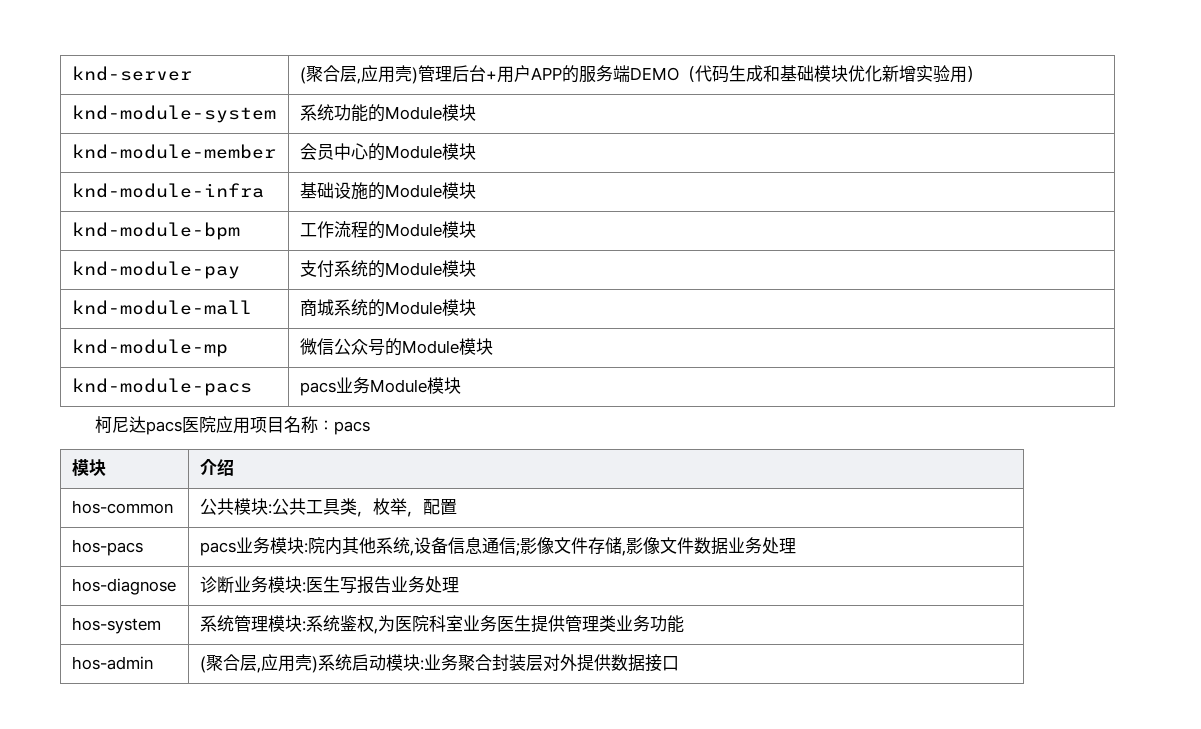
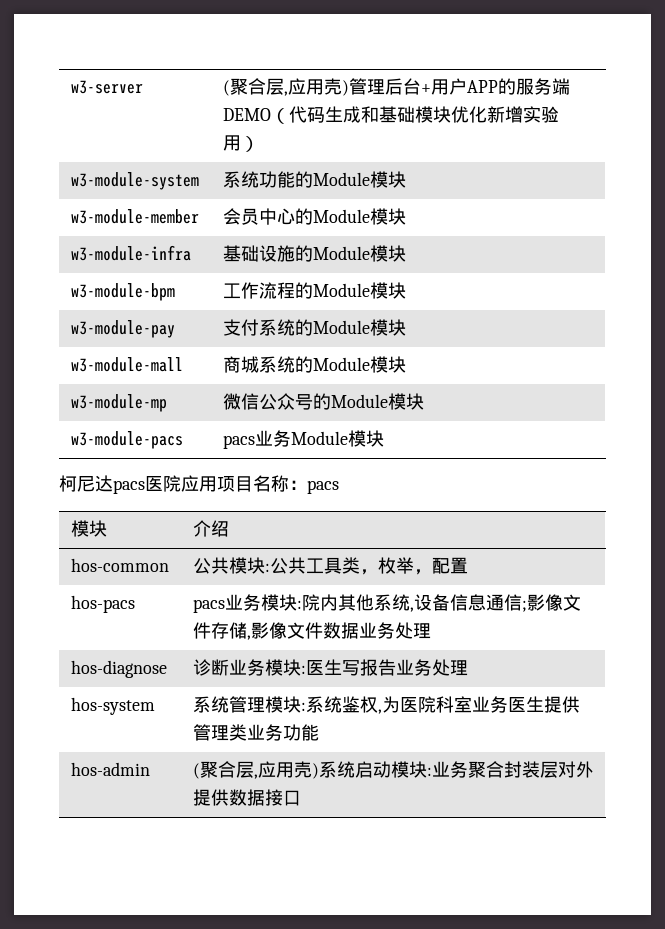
[71,66,192,81] knd-server -> [70,80,143,94] w3-server
[71,105,276,123] knd-module-system -> [70,172,199,190] w3-module-system
[71,144,276,159] knd-module-member -> [70,209,199,224] w3-module-member
[71,183,264,198] knd-module-infra -> [70,245,191,261] w3-module-infra
[71,222,240,240] knd-module-bpm -> [70,283,175,301] w3-module-bpm
[71,261,240,279] knd-module-pay -> [70,320,175,338] w3-module-pay
[71,300,252,315] knd-module-mall -> [70,357,183,372] w3-module-mall
[71,339,228,357] knd-module-mp -> [70,394,167,412] w3-module-mp
[71,378,252,396] knd-module-pacs -> [70,431,183,449] w3-module-pacs

